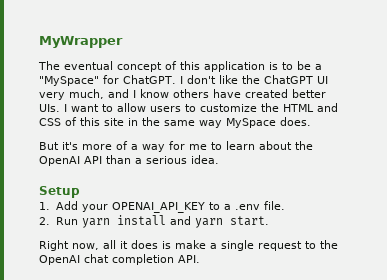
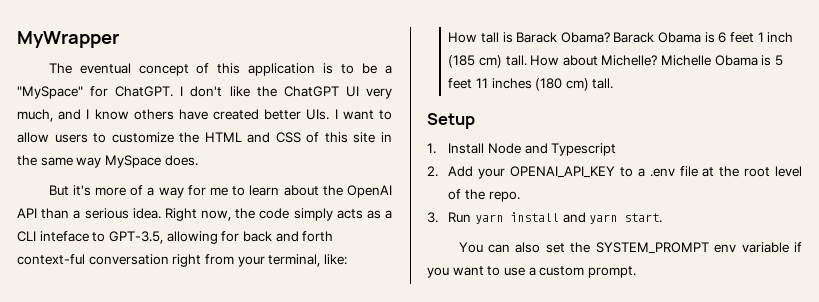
[39,186,80,198] [39,202,50,210] // Setup // 1. -> [164,208,393,221] [17,231,334,244] [17,254,347,267] [448,32,794,43] [448,55,784,68] [448,78,614,91] [427,113,475,129] [427,143,617,156] [427,166,438,177] Right now, the code simply acts as a CLI inteface to GPT-3.5, allowing for back and forth context-ful conversation right from your terminal, like: // How tall is Barack Obama? Barack Obama is 6 feet 1 inch (185 cm) tall. How about Michelle? Michelle Obama is 5 feet 11 inches (180 cm) tall. // Setup // 1. Install Node and Typescript // 2.
[264,201,286,210] [39,217,50,225] file. // 2. -> [679,166,802,177] [448,189,520,202] [427,212,438,223] file at the root level of the repo. // 3.
[39,240,338,251] [39,254,200,265] Right now, all it does is make a single request to the OpenAI chat completion API. -> [458,242,802,254] [427,266,636,278] You can also set the SYSTEM_PROMPT env variable if you want to use a custom prompt.

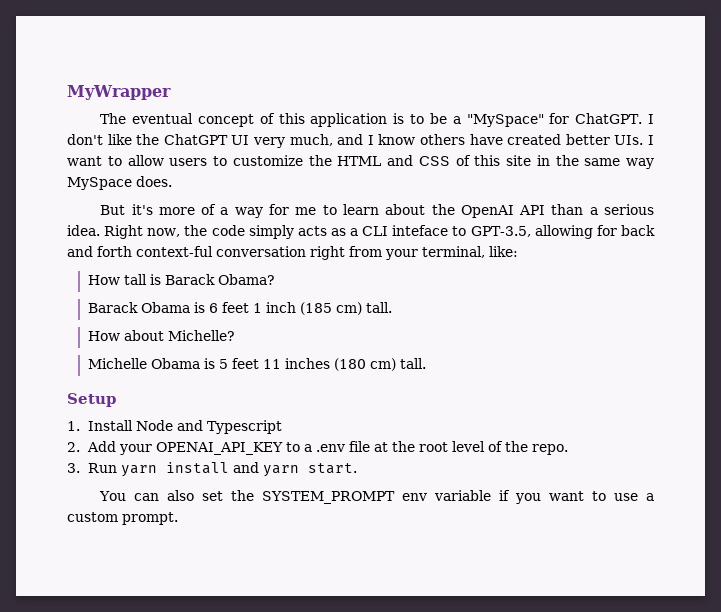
(610, 37) none -> (275, 279) //
(527, 60) none -> (392, 307) //
(658, 60) none -> (235, 335) //

